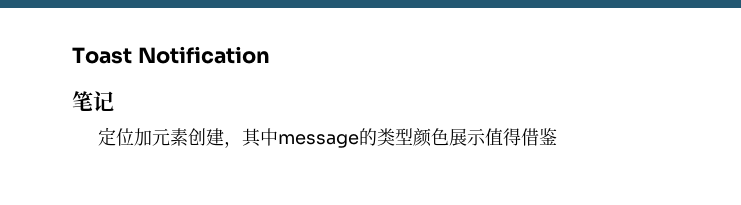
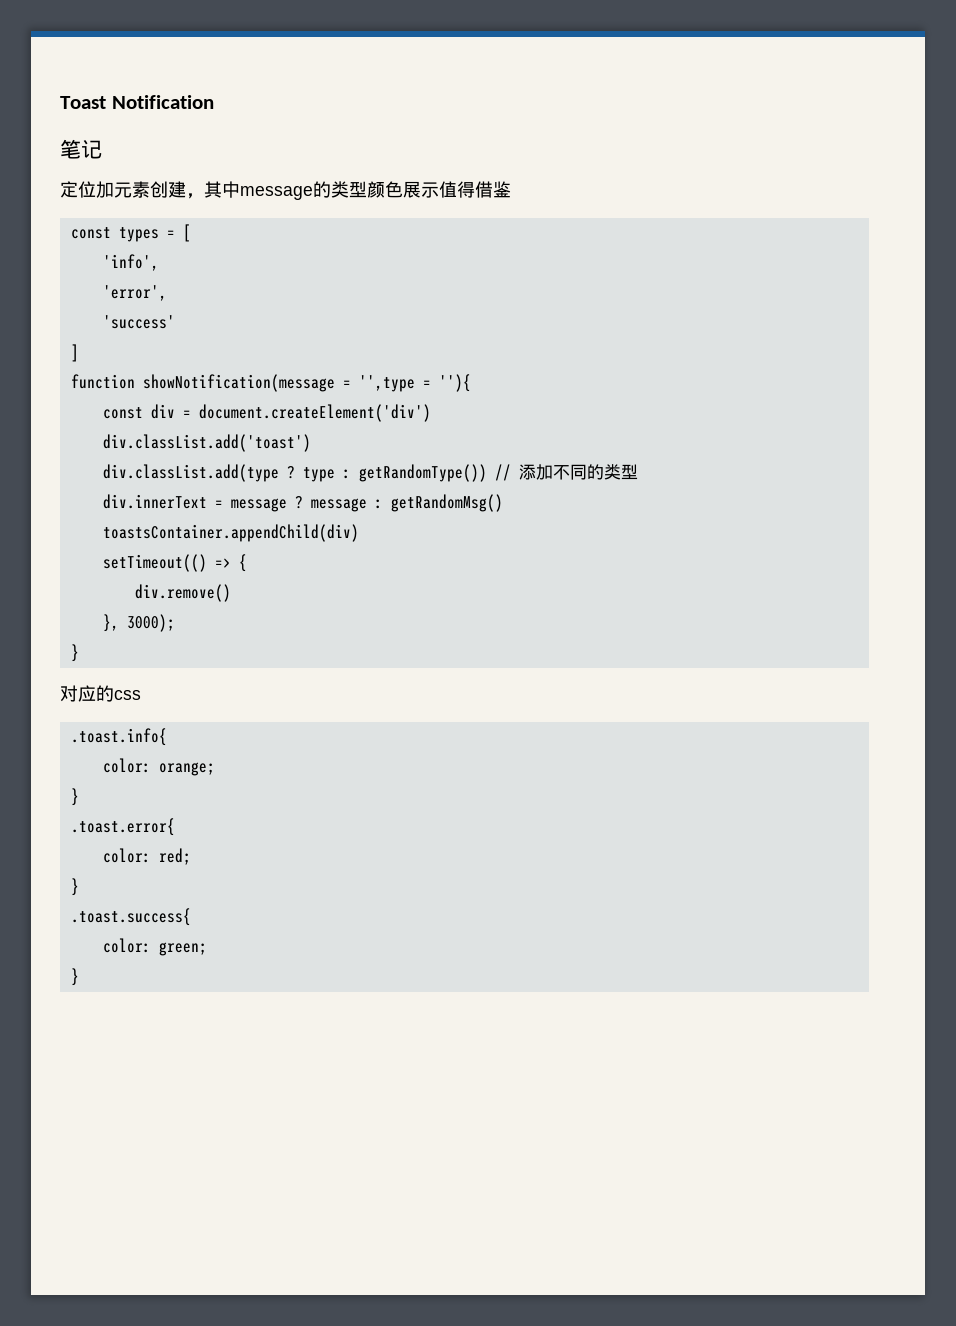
(558, 136) none -> [70,224,191,242] [102,254,159,271] [102,285,167,301] [102,315,175,329] [70,344,79,362] [70,374,471,392] [102,404,431,422] [102,434,311,452] [102,464,638,482] [102,494,503,512] [102,524,359,542] [102,554,247,572] [134,584,231,602] [102,614,175,632] [70,644,79,662] [60,685,141,702] [70,728,167,746] [102,758,215,776] [70,788,79,806] [70,818,175,836] [102,848,191,865] [70,878,79,896] [70,908,191,926] [102,938,207,956] [70,968,79,986] // const types = [ // 'info', // 'error', // 'success' // ] // function showNotification(message = '',type = ''){ // const div = document.createElement('div') // div.classList.add('toast') // div.classList.add(type ? type : getRandomType()) // 添加不同的类型 // div.innerText = message ? message : getRandomMsg() // toastsContainer.appendChild(div) // setTimeout(() => { // div.remove() // }, 3000); // } // 对应的css // .toast.info{ // color: orange; // } // .toast.error{ // color: red; // } // .toast.success{ // color: green; // }

